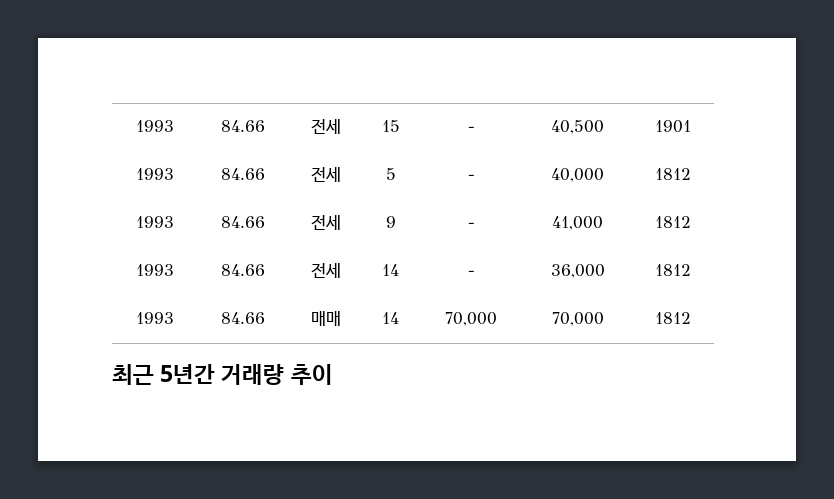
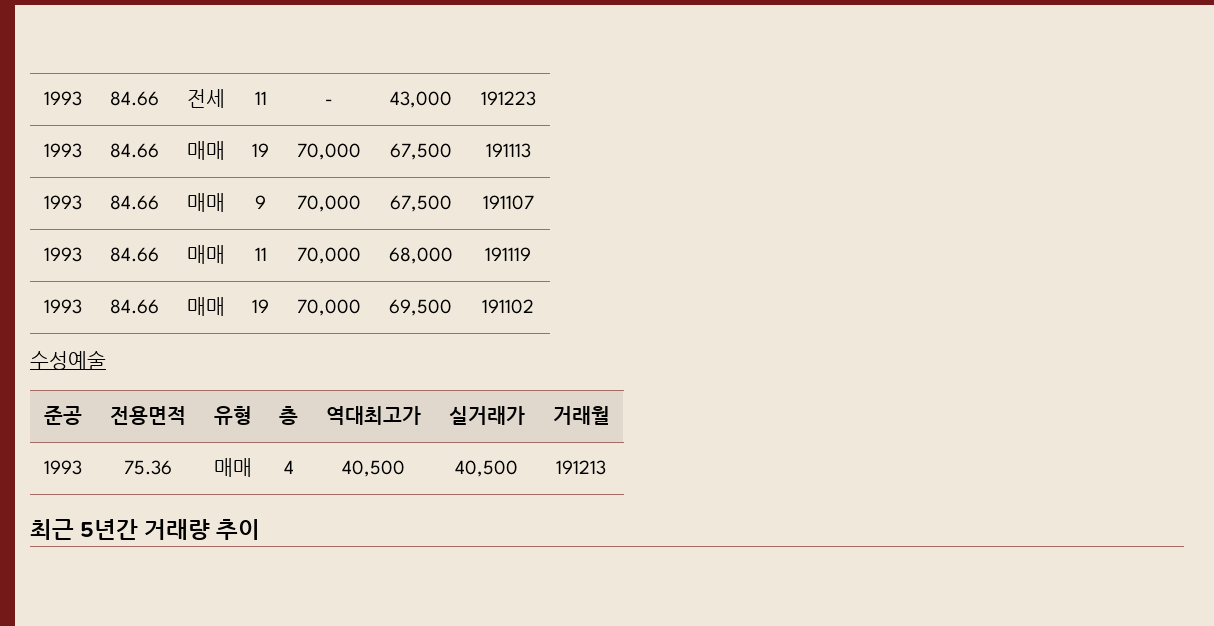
[135,120,174,132] [221,120,265,132] [311,119,341,134] [381,120,400,132] [467,126,475,132] [551,120,604,134] [654,120,691,133] [135,168,174,180] [221,168,265,180] [311,167,341,182] [385,168,396,180] [467,174,475,180] [551,168,604,182] [654,168,691,180] [135,216,174,228] [221,216,265,228] [311,215,341,230] [385,216,396,228] [467,222,475,228] [552,216,603,230] [654,216,691,228] [135,264,174,276] [221,264,265,276] [311,263,341,278] [382,264,399,276] [467,270,475,276] [550,264,605,278] [654,264,691,276] [135,312,174,324] [221,312,265,324] [311,311,341,326] [382,312,399,324] [445,312,497,326] [551,312,604,326] [654,312,691,324] 1993 | 84.66 | 전세 | 15 | - | 40,500 | 1901 // 1993 | 84.66 | 전세 | 5 | - | 40,000 | 1812 // 1993 | 84.66 | 전세 | 9 | - | 41,000 | 1812 // 1993 | 84.66 | 전세 | 14 | - | 36,000 | 1812 // 1993 | 84.66 | 매매 | 14 | 70,000 | 70,000 | 1812 -> [44,91,82,106] [109,91,159,106] [186,89,225,108] [254,91,267,105] [324,99,333,105] [389,91,452,108] [480,91,536,106] [44,143,82,158] [109,143,159,158] [186,141,225,160] [252,143,269,157] [296,143,361,160] [389,143,452,160] [485,143,531,158] [44,195,82,210] [109,195,159,210] [186,193,225,212] [255,195,266,209] [296,195,361,212] [389,195,452,212] [482,195,534,210] [44,247,82,262] [109,247,159,262] [186,245,225,264] [254,247,267,261] [296,247,361,264] [388,247,453,264] [485,247,531,261] [44,299,82,314] [109,299,159,314] [186,297,225,316] [252,299,269,313] [296,299,361,316] [389,299,452,316] [482,299,534,314] [30,350,106,370] [44,406,82,425] [109,406,186,425] [213,406,252,425] [279,406,298,425] [325,406,421,425] [448,406,525,425] [552,406,610,425] [44,460,82,475] [123,460,172,475] [213,458,252,477] [283,460,294,474] [341,460,405,477] [455,460,518,477] [556,460,606,475] 1993 | 84.66 | 전세 | 11 | - | 43,000 | 191223 // 1993 | 84.66 | 매매 | 19 | 70,000 | 67,500 | 191113 // 1993 | 84.66 | 매매 | 9 | 70,000 | 67,500 | 191107 // 1993 | 84.66 | 매매 | 11 | 70,000 | 68,000 | 191119 // 1993 | 84.66 | 매매 | 19 | 70,000 | 69,500 | 191102 // 수성예술 // 준공 | 전용면적 | 유형 | 층 | 역대최고가 | 실거래가 | 거래월 // 1993 | 75.36 | 매매 | 4 | 40,500 | 40,500 | 191213

